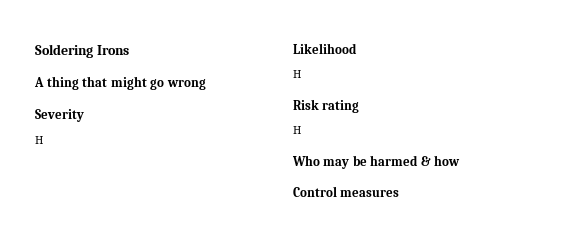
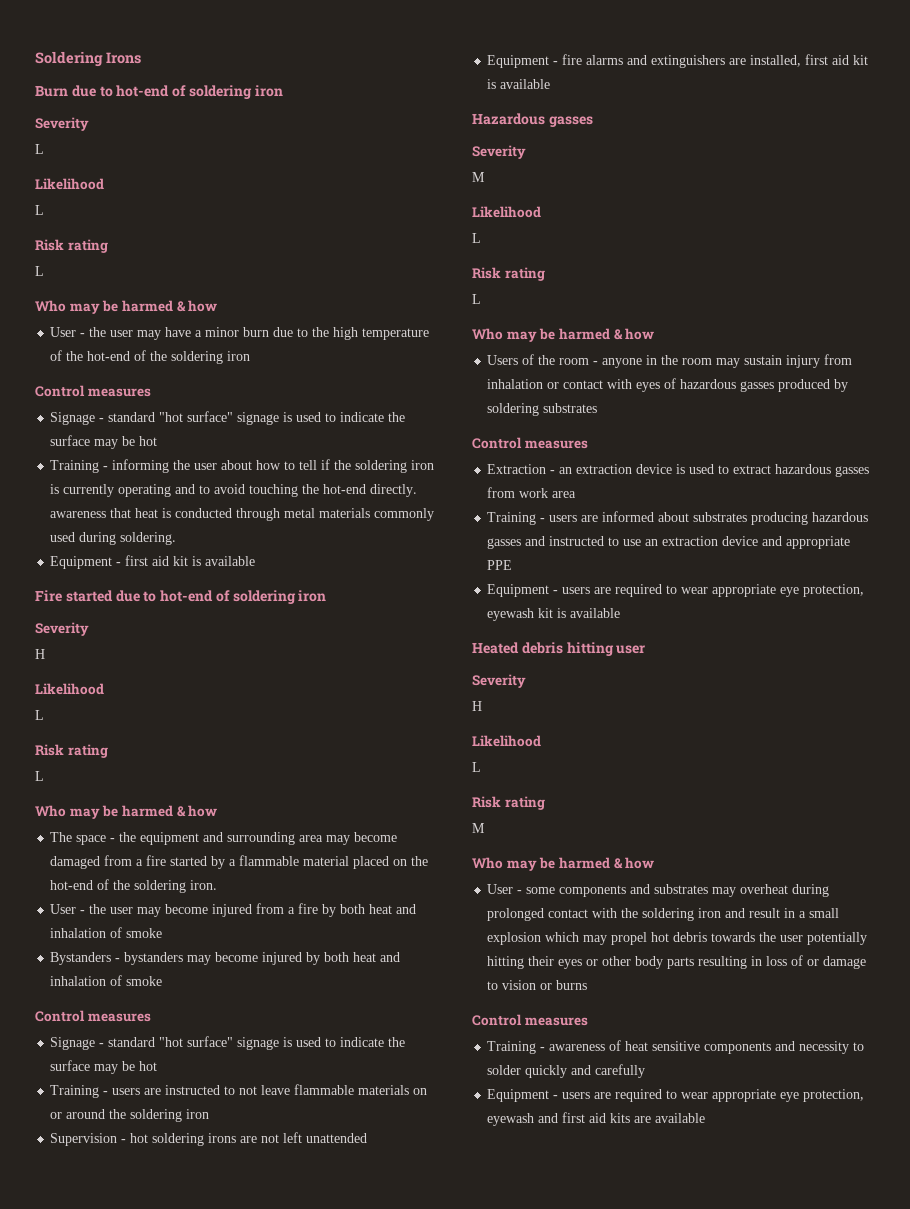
[34,76,206,90] [35,109,84,122] [35,136,43,144] [293,43,357,54] [293,70,301,78] [293,99,360,113] [293,126,301,134] [292,155,460,169] [293,186,400,197] A thing that might go wrong // Severity // H // Likelihood // H // Risk rating // H // Who may be harmed & how // Control measures -> [35,85,283,99] [35,117,89,131] [35,144,44,154] [35,178,104,190] [35,205,44,215] [35,239,108,253] [35,266,44,276] [35,300,218,314] [50,327,430,340] [50,350,251,364] [35,385,151,397] [50,411,406,425] [50,435,158,449] [50,459,435,473] [50,484,418,497] [50,508,435,521] [50,532,177,545] [50,555,256,569] [35,590,327,604] [35,622,89,636] [35,649,45,659] [35,683,104,695] [35,710,44,720] [35,744,108,758] [35,771,44,781] [35,805,218,819] [50,832,398,845] [50,855,429,869] [50,879,218,893] [50,903,417,917] [50,927,163,938] [50,952,401,965] [50,975,163,986] [35,1010,151,1022] [50,1036,406,1050] [50,1060,158,1074] [50,1084,428,1098] [50,1109,210,1122] [50,1132,368,1146] [487,54,869,68] [487,79,551,89] [472,113,593,127] [472,145,526,159] [472,172,485,182] [472,206,541,218] [472,233,481,243] [472,267,545,281] [472,294,481,304] [472,328,655,342] [487,354,853,368] [487,378,849,392] [487,403,598,416] [472,437,588,449] [487,464,870,477] [487,487,577,498] [487,511,869,525] [487,536,851,549] [487,560,513,570] [487,584,865,597] [487,608,621,621] [472,642,646,656] [472,674,526,688] [472,701,482,711] [472,735,541,747] [472,762,481,772] [472,796,545,810] [472,823,485,833] [472,857,655,871] [487,884,830,897] [487,908,840,921] [487,932,868,945] [487,955,867,969] [487,980,588,990] [472,1014,588,1026] [487,1040,865,1054] [487,1064,646,1078] [487,1089,865,1102] [487,1112,706,1126] Burn due to hot-end of soldering iron // Severity // L // Likelihood // L // Risk rating // L // Who may be harmed & how // User - the user may have a minor burn due to the high temperature of the hot-end of the soldering iron // Control measures // Signage - standard "hot surface" signage is used to indicate the surface may be hot // Training - informing the user about how to tell if the soldering iron is currently operating and to avoid touching the hot-end directly. awareness that heat is conducted through metal materials commonly used during soldering. // Equipment - first aid kit is available // Fire started due to hot-end of soldering iron // Severity // H // Likelihood // L // Risk rating // L // Who may be harmed & how // The space - the equipment and surrounding area may become damaged from a fire started by a flammable material placed on the hot-end of the soldering iron. // User - the user may become injured from a fire by both heat and inhalation of smoke // Bystanders - bystanders may become injured by both heat and inhalation of smoke // Control measures // Signage - standard "hot surface" signage is used to indicate the surface may be hot // Training - users are instructed to not leave flammable materials on or around the soldering iron // Supervision - hot soldering irons are not left unattended // Equipment - fire alarms and extinguishers are installed, first aid kit is available // Hazardous gasses // Severity // M // Likelihood // L // Risk rating // L // Who may be harmed & how // Users of the room - anyone in the room may sustain injury from inhalation or contact with eyes of hazardous gasses produced by soldering substrates // Control measures // Extraction - an extraction device is used to extract hazardous gasses from work area // Training - users are informed about substrates producing hazardous gasses and instructed to use an extraction device and appropriate PPE // Equipment - users are required to wear appropriate eye protection, eyewash kit is available // Heated debris hitting user // Severity // H // Likelihood // L // Risk rating // M // Who may be harmed & how // User - some components and substrates may overheat during prolonged contact with the soldering iron and result in a small explosion which may propel hot debris towards the user potentially hitting their eyes or other body parts resulting in loss of or damage to vision or burns // Control measures // Training - awareness of heat sensitive components and necessity to solder quickly and carefully // Equipment - users are required to wear appropriate eye protection, eyewash and first aid kits are available

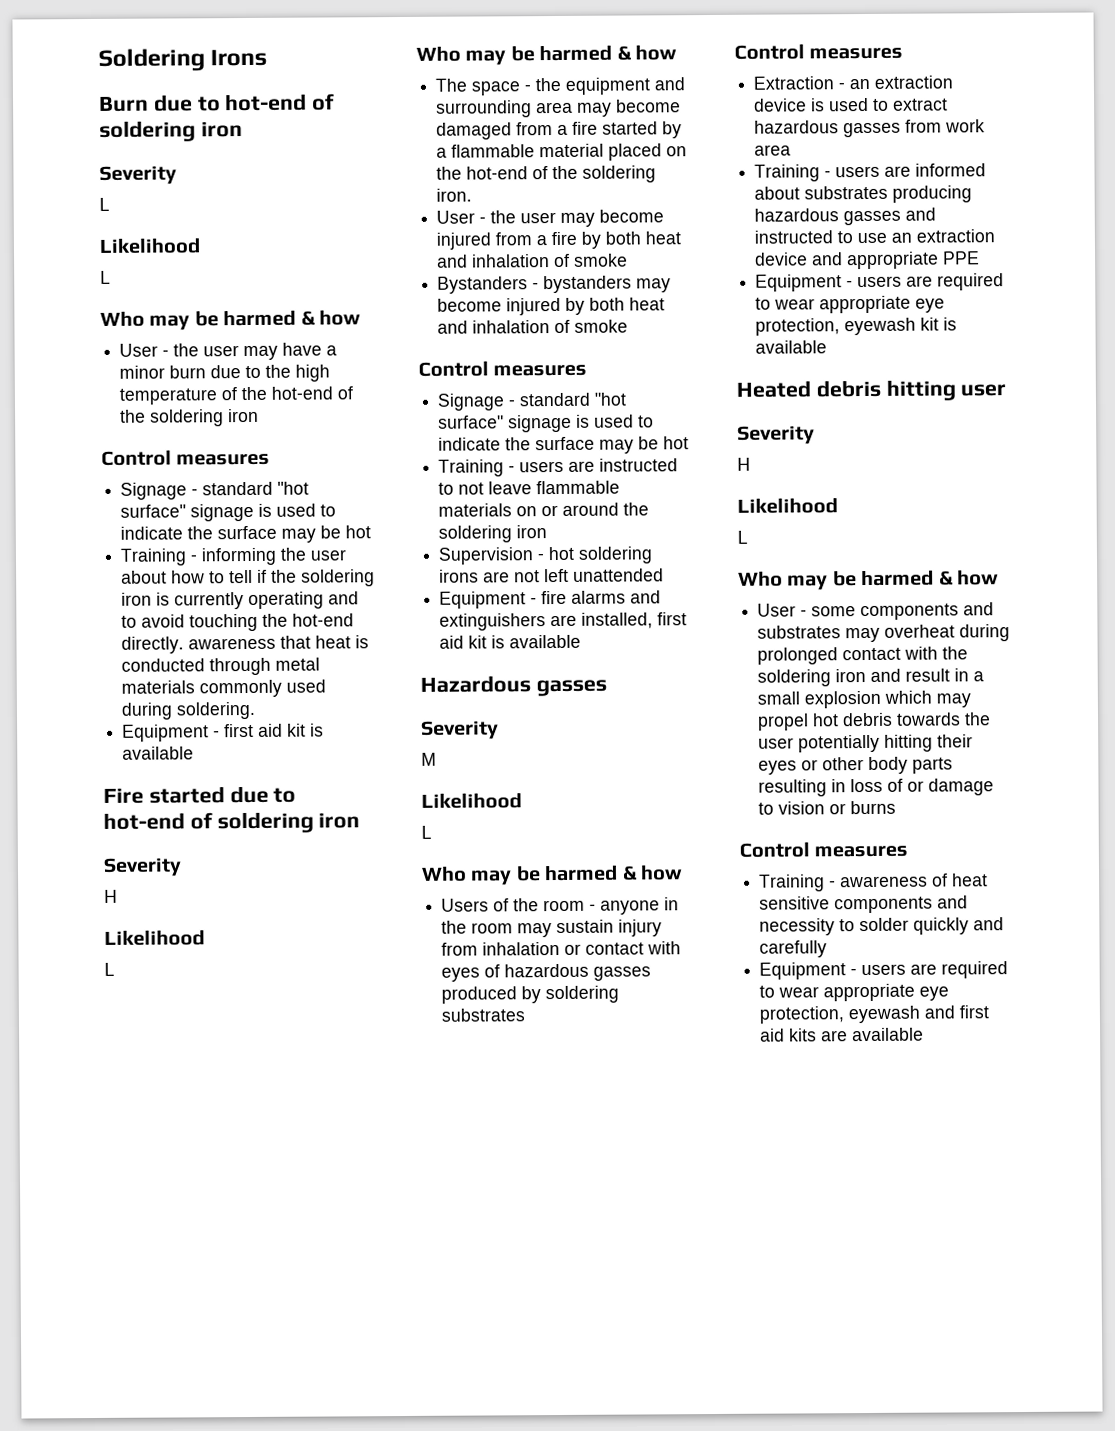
[35,239,108,253] [35,266,44,276] // Risk rating // L -> (111, 277) none
[35,744,108,758] [35,771,44,781] // Risk rating // L -> (115, 969) none
[472,267,545,281] [472,294,481,304] // Risk rating // L -> (432, 832) none
[472,796,545,810] [472,823,485,833] // Risk rating // M -> (748, 537) none

